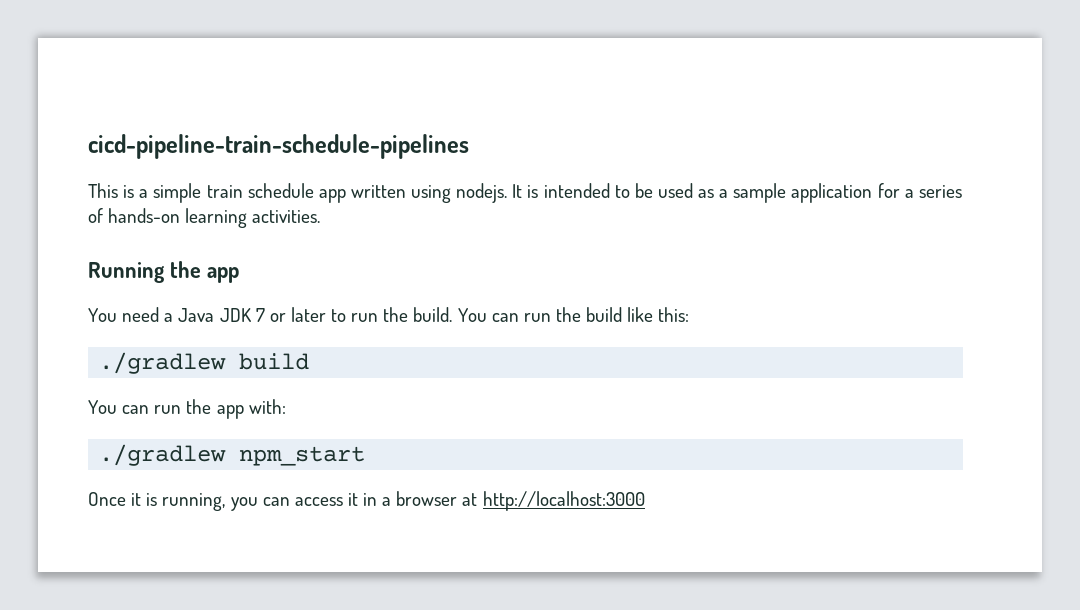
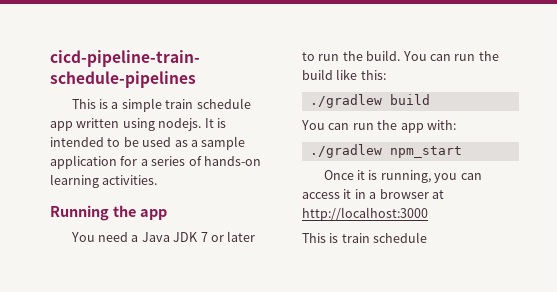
(645, 501) none -> [302,232,428,243] // This is train schedule

